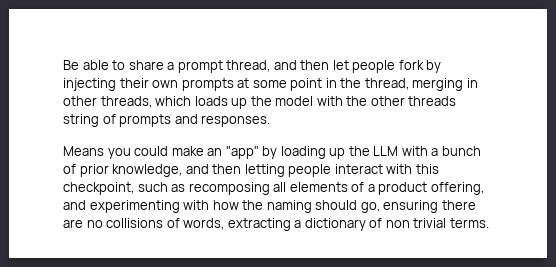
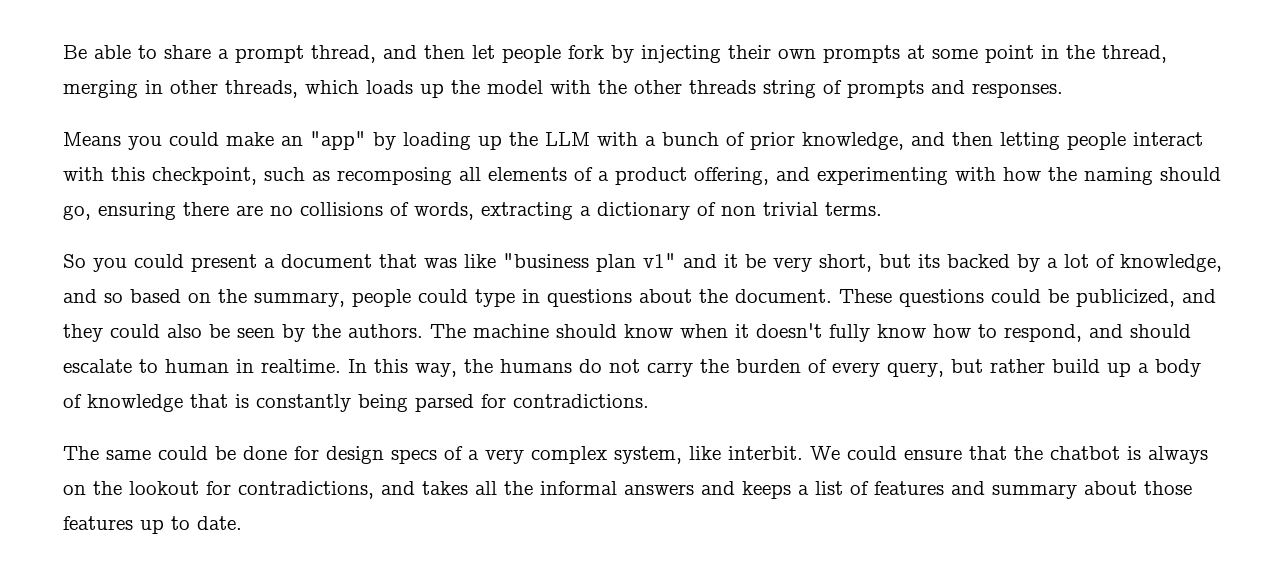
(489, 223) none -> [63,253,1222,272] [63,289,1216,307] [63,323,1191,342] [63,359,1201,377] [63,394,649,412] [63,446,1208,464] [63,481,1192,499] [63,516,242,534] // So you could present a document that was like "business plan v1" and it be very short, but its backed by a lot of knowledge, and so based on the summary, people could type in questions about the document. These questions could be publicized, and they could also be seen by the authors. The machine should know when it doesn't fully know how to respond, and should escalate to human in realtime. In this way, the humans do not carry the burden of every query, but rather build up a body of knowledge that is constantly being parsed for contradictions. // The same could be done for design specs of a very complex system, like interbit. We could ensure that the chatbot is always on the lookout for contradictions, and takes all the informal answers and keeps a list of features and summary about those features up to date.

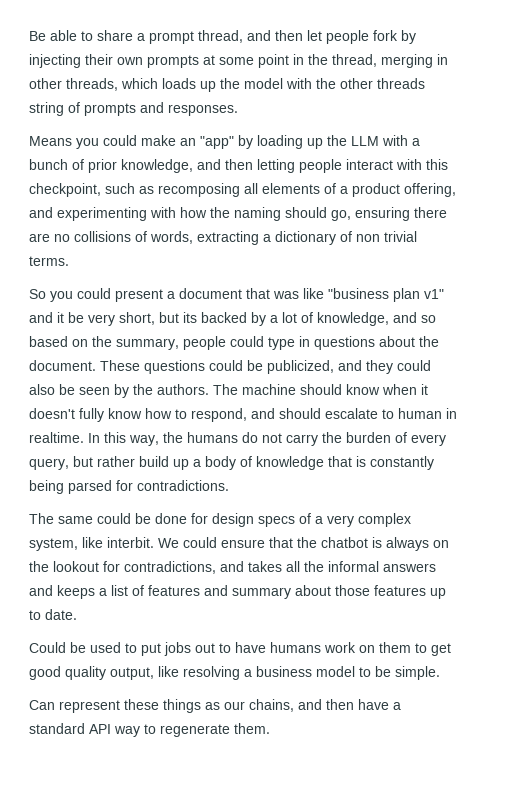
(242, 523) none -> [29,642,451,656] [29,666,440,680] [29,699,401,713] [29,723,270,737] // Could be used to put jobs out to have humans work on them to get good quality output, like resolving a business model to be simple. // Can represent these things as our chains, and then have a standard API way to regenerate them.

